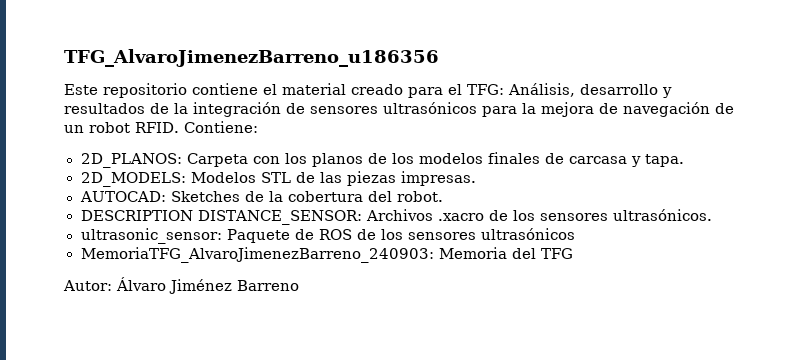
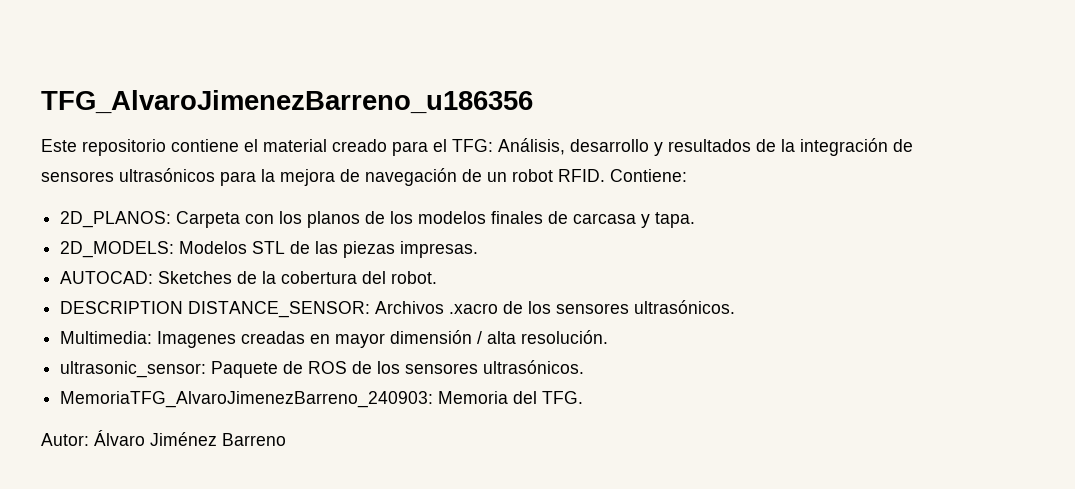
(712, 215) none -> [60,330,609,348] // Multimedia: Imagenes creadas en mayor dimensión / alta resolución.
[480,228,575,240] ultrasónicos -> [483,360,585,374] ultrasónicos.
[540,248,573,259] TFG -> [542,391,584,404] TFG.

